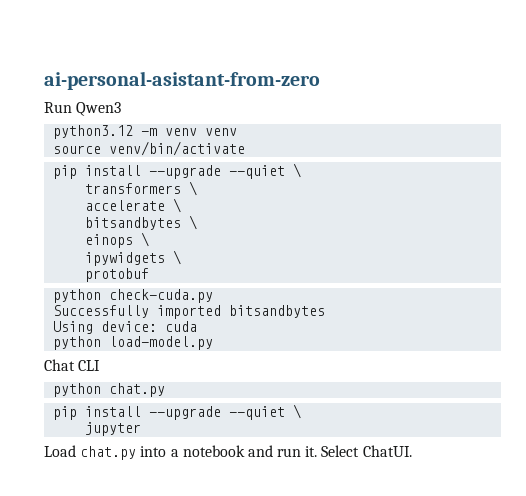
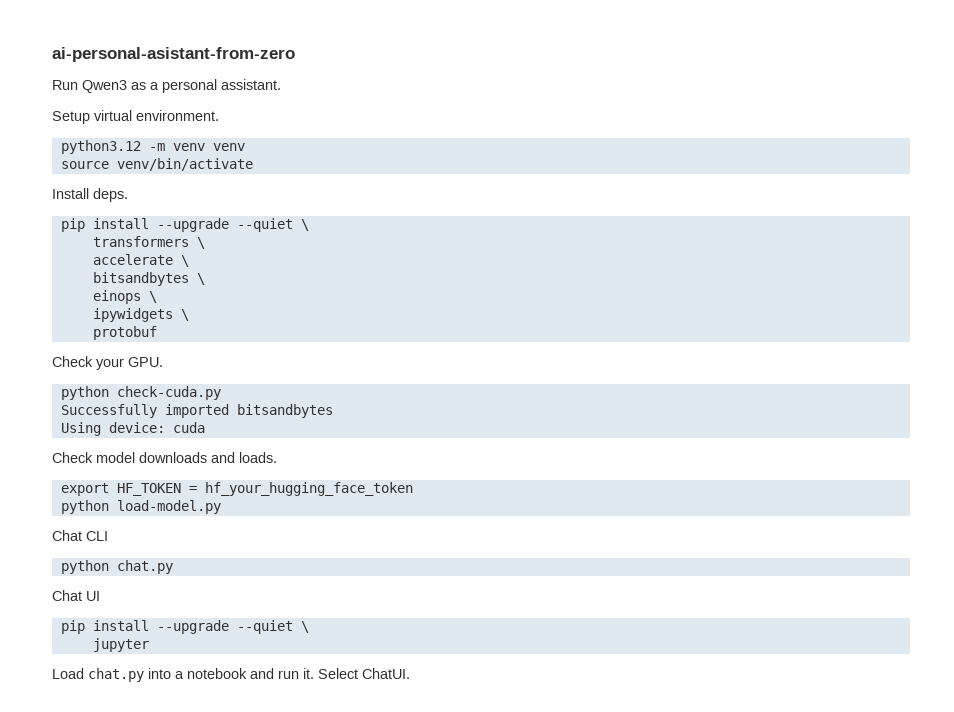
(122, 109) none -> [131,79,281,93] [52,110,219,124] as a personal assistant. // Setup virtual environment.
(246, 148) none -> [52,188,128,202] // Install deps.
(150, 275) none -> [52,356,163,370] // Check your GPU.
(198, 326) none -> [52,452,277,463] [60,482,413,496] // Check model downloads and loads. // export HF_TOKEN = hf_your_hugging_face_token
(166, 390) none -> [52,590,100,601] // Chat UI

